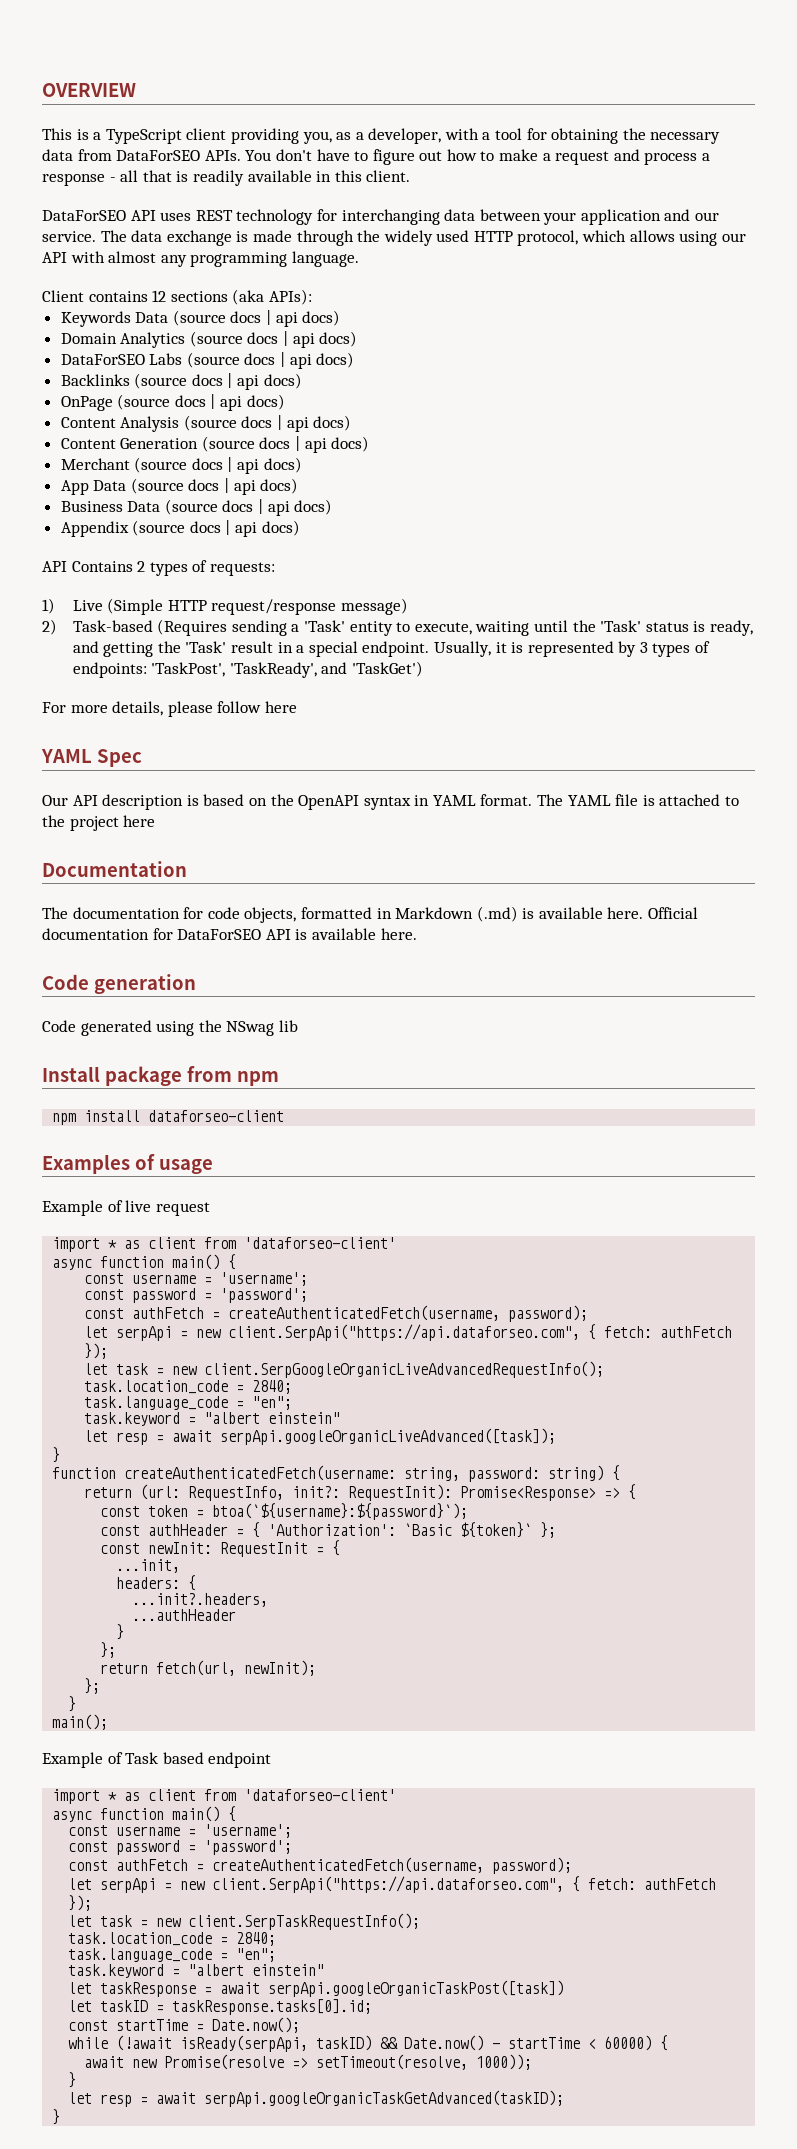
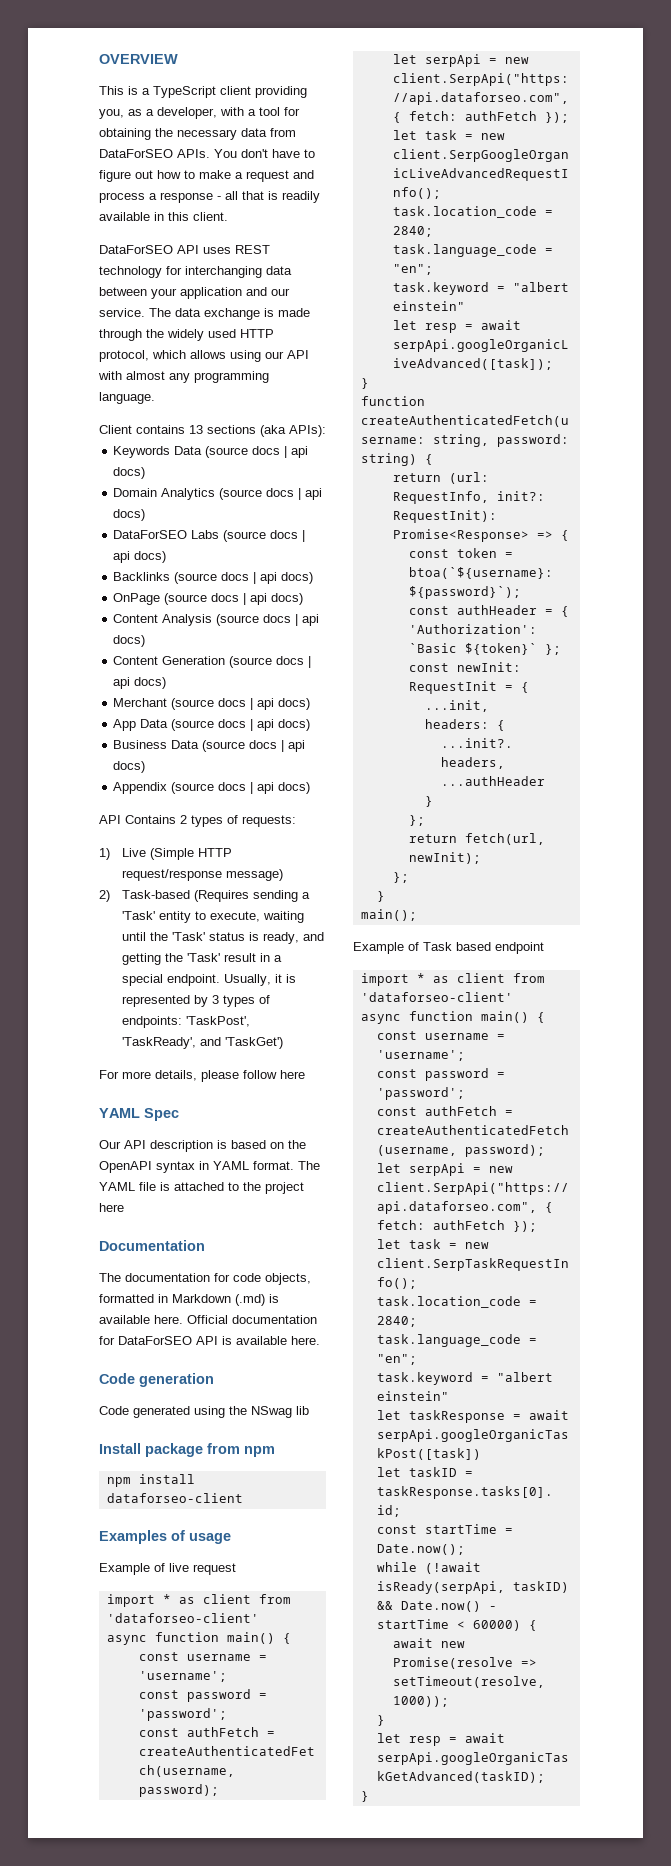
[152,290,167,302] 12 -> [189,425,203,434] 13

